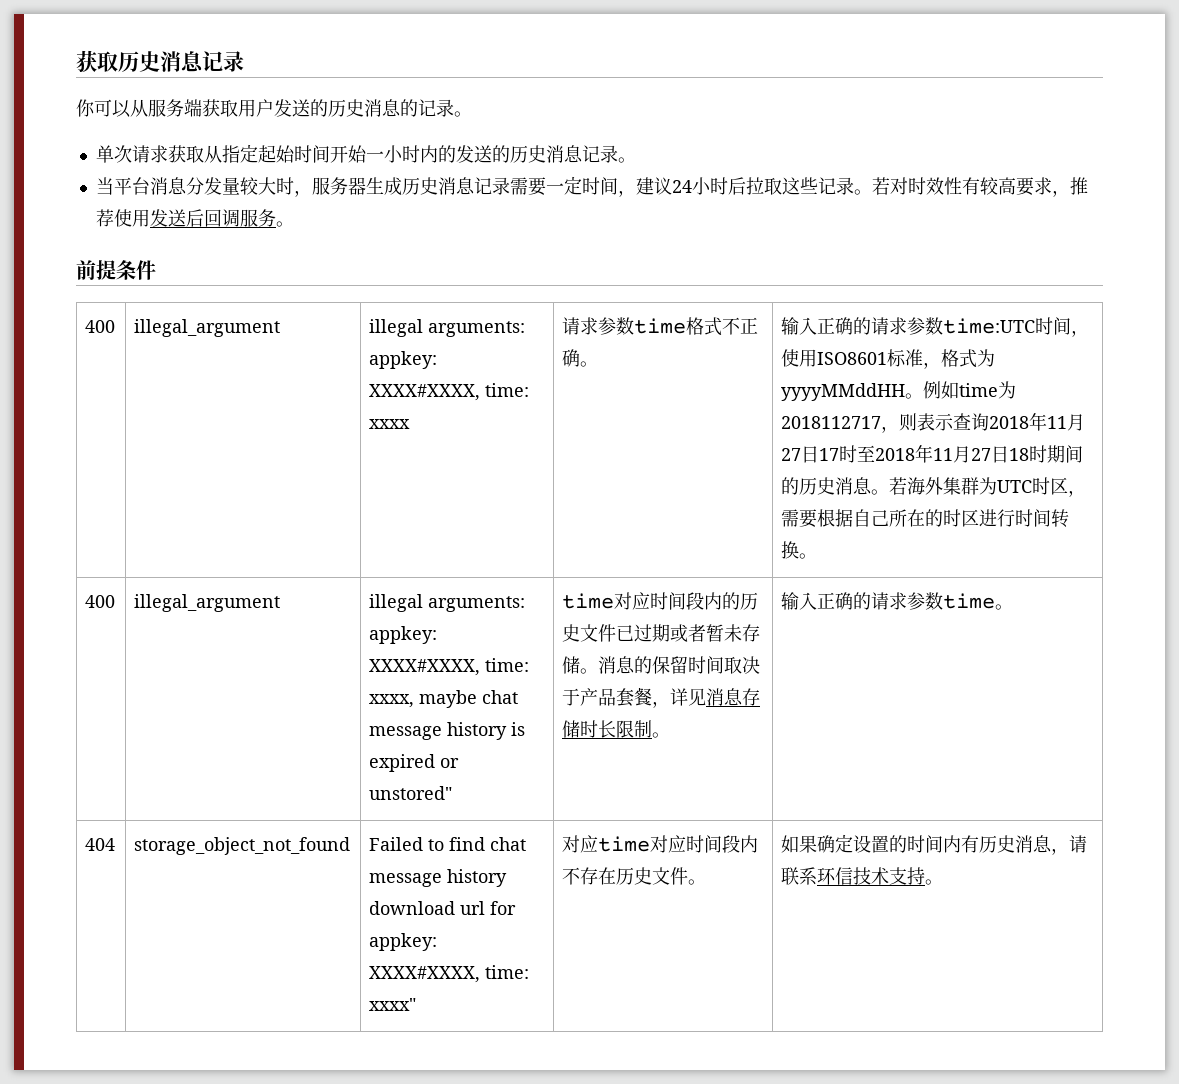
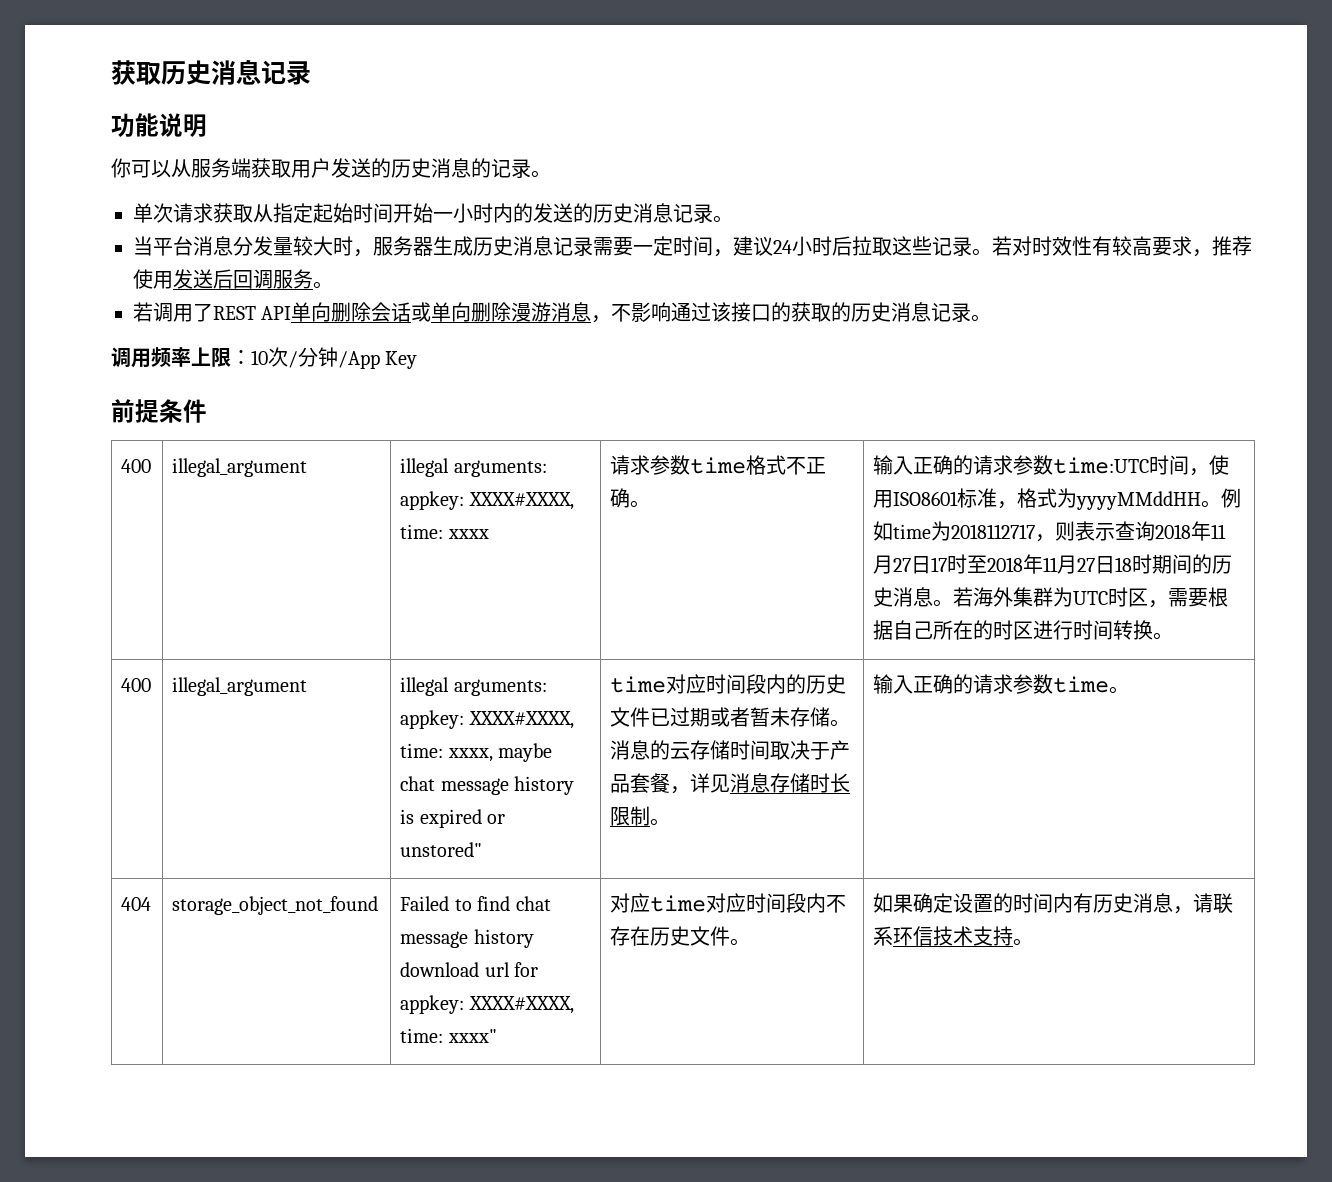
(244, 61) none -> [111,113,207,137] // 功能说明
(294, 224) none -> [133,302,992,323] [111,347,418,369] // 若调用了REST API单向删除会话或单向删除漫游消息，不影响通过该接口的获取的历史消息记录。 // 调用频率上限：10次/分钟/App Key
[652,656,689,674] 保留 -> [670,740,731,760] 云存储

